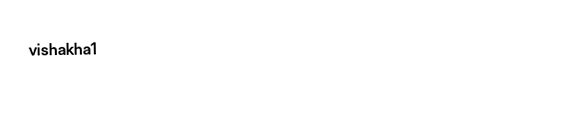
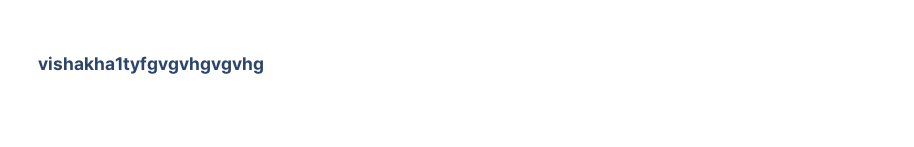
[28,42,97,56] vishakha1 -> [38,56,264,74] vishakha1tyfgvgvhgvgvhg

